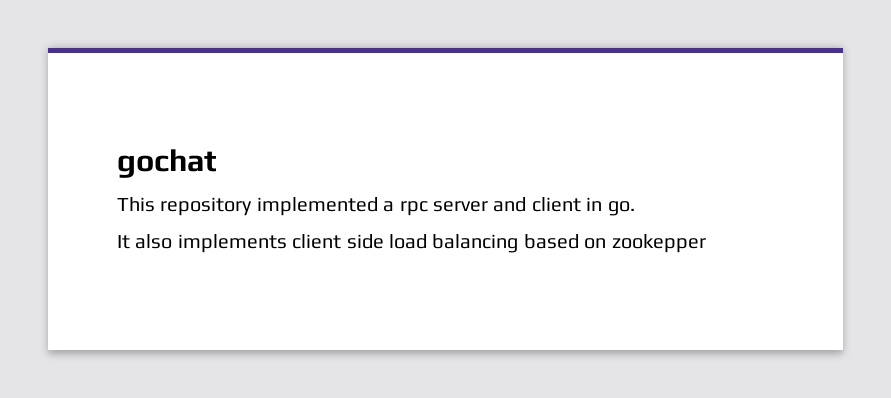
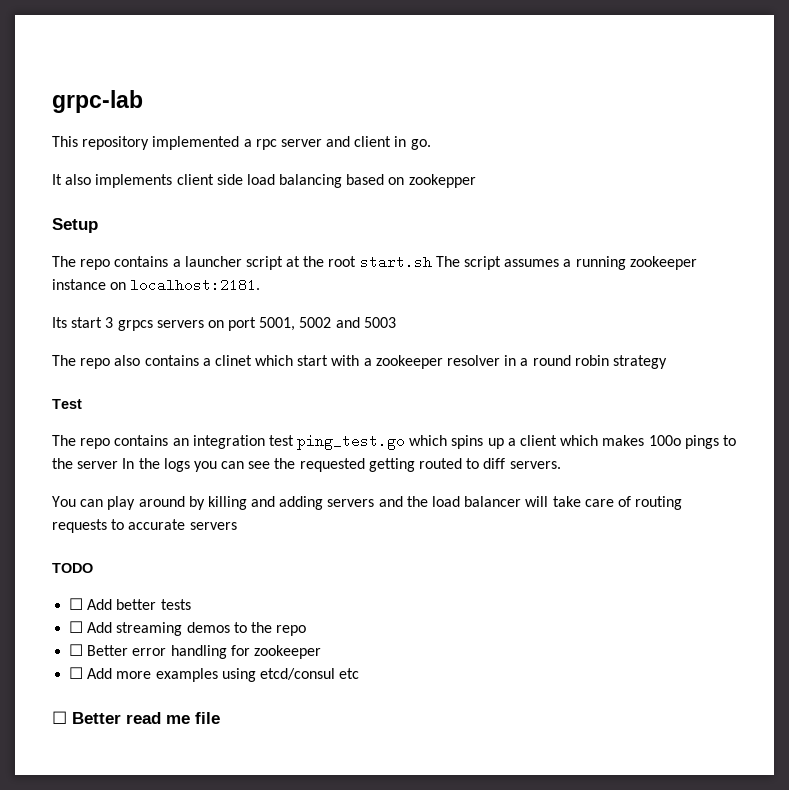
[117,149,217,178] gochat -> [52,90,143,113] grpc-lab
(706, 243) none -> [52,218,98,233] [52,255,697,270] [52,278,261,292] [52,317,396,331] [52,355,667,369] [52,399,82,409] [52,434,736,450] [52,458,561,472] [52,496,683,510] [52,519,237,533] [52,563,93,573] [69,598,191,610] [69,621,307,636] [69,644,321,659] [69,667,360,682] [52,711,220,724] // Setup // The repo contains a launcher script at the root start.sh The script assumes a running zookeeper instance on localhost:2181. // Its start 3 grpcs servers on port 5001, 5002 and 5003 // The repo also contains a clinet which start with a zookeeper resolver in a round robin strategy // Test // The repo contains an integration test ping_test.go which spins up a client which makes 100o pings to the server In the logs you can see the requested getting routed to diff servers. // You can play around by killing and adding servers and the load balancer will take care of routing requests to accurate servers // TODO // ☐ Add better tests // ☐ Add streaming demos to the repo // ☐ Better error handling for zookeeper // ☐ Add more examples using etcd/consul etc // ☐ Better read me file

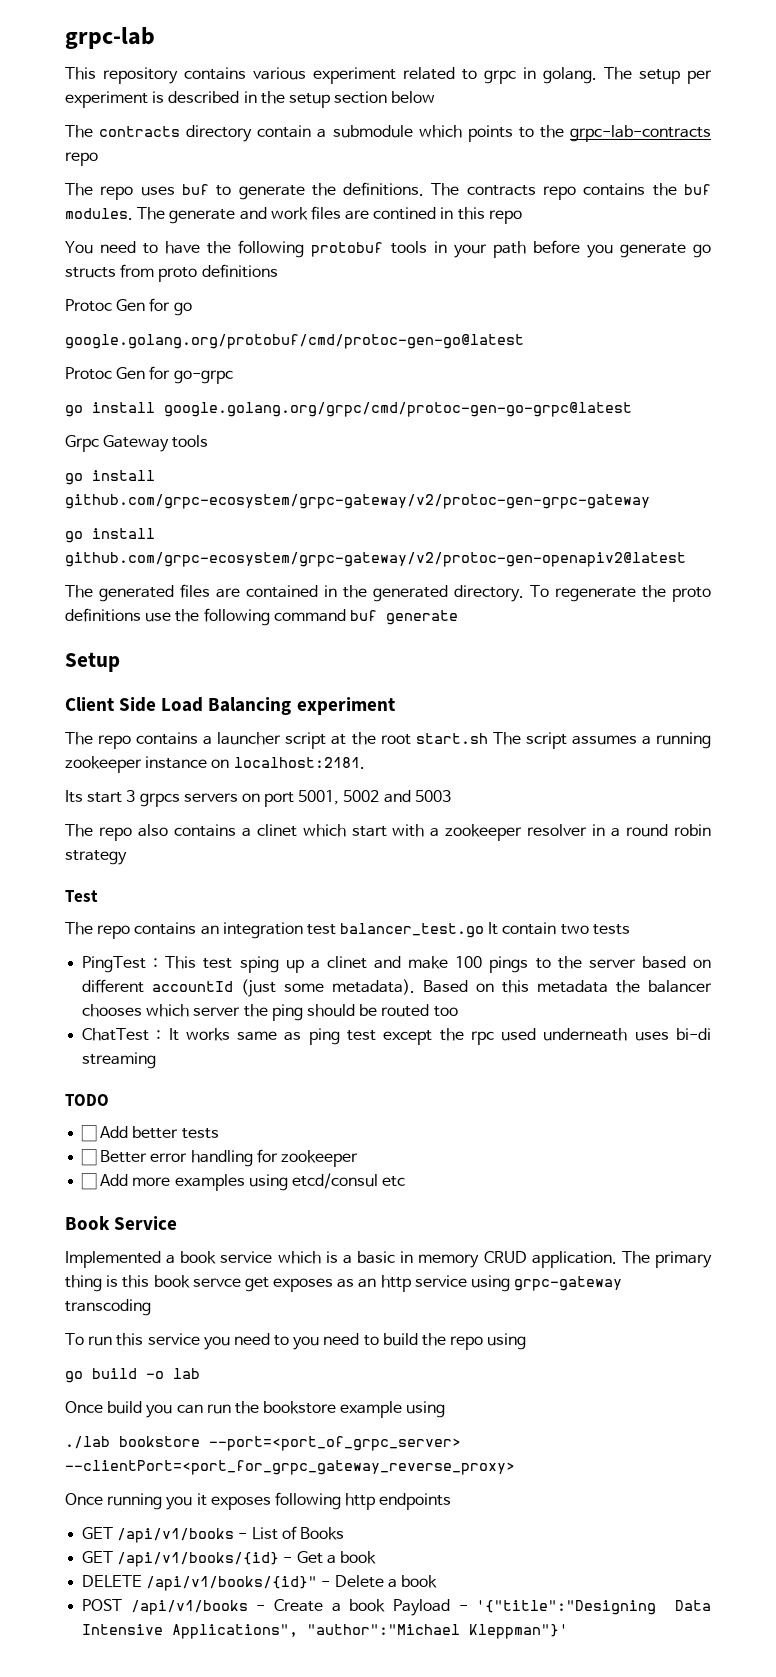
[152,136,431,150] [52,174,476,188] [52,218,98,233] implemented a rpc server and client in go. // It also implements client side load balancing based on zookepper // Setup -> [184,67,712,84] [65,91,436,108] [65,125,712,142] [65,152,98,166] [65,182,711,200] [65,206,522,224] [65,240,711,258] [65,264,278,282] [65,298,192,316] [65,334,524,349] [65,366,233,384] [65,402,632,417] [65,435,209,452] [65,470,155,485] [65,494,650,509] [65,528,155,543] [65,552,686,567] [65,584,711,602] [65,608,458,626] [65,652,120,672] [65,697,395,715] contains various experiment related to grpc in golang. The setup per experiment is described in the setup section below // The contracts directory contain a submodule which points to the grpc-lab-contracts repo // The repo uses buf to generate the definitions. The contracts repo contains the buf modules. The generate and work files are contined in this repo // You need to have the following protobuf tools in your path before you generate go structs from proto definitions // Protoc Gen for go // google.golang.org/protobuf/cmd/protoc-gen-go@latest // Protoc Gen for go-grpc // go install google.golang.org/grpc/cmd/protoc-gen-go-grpc@latest // Grpc Gateway tools // go install github.com/grpc-ecosystem/grpc-gateway/v2/protoc-gen-grpc-gateway // go install github.com/grpc-ecosystem/grpc-gateway/v2/protoc-gen-openapiv2@latest // The generated files are contained in the generated directory. To regenerate the proto definitions use the following command buf generate // Setup // Client Side Load Balancing experiment
[297,434,736,450] [52,458,561,472] [52,496,683,510] [52,519,237,533] ping_test.go which spins up a client which makes 100o pings to the server In the logs you can see the requested getting routed to diff servers. // You can play around by killing and adding servers and the load balancer will take care of routing requests to accurate servers -> [340,922,630,938] [82,956,711,973] [82,979,712,997] [82,1004,458,1021] [82,1028,712,1045] [82,1052,157,1069] balancer_test.go It contain two tests // PingTest : This test sping up a clinet and make 100 pings to the server based on different accountId (just some metadata). Based on this metadata the balancer chooses which server the ping should be routed too // ChatTest : It works same as ping test except the rpc used underneath uses bi-di streaming
[69,621,307,636] // ☐ Add streaming demos to the repo -> (219, 1133) none
[52,711,220,724] ☐ Better read me file -> [65,1216,178,1230] [65,1251,712,1268] [65,1275,623,1292] [65,1299,151,1316] [65,1333,527,1350] [65,1368,200,1383] [65,1401,446,1418] [65,1436,461,1451] [65,1460,515,1475] [65,1492,452,1510] [82,1526,344,1543] [82,1551,376,1567] [82,1575,437,1591] [82,1599,711,1616] [82,1624,569,1639] Book Service // Implemented a book service which is a basic in memory CRUD application. The primary thing is this book servce get exposes as an http service using grpc-gateway transcoding // To run this service you need to you need to build the repo using // go build -o lab // Once build you can run the bookstore example using // ./lab bookstore --port=<port_of_grpc_server> --clientPort=<port_for_grpc_gateway_reverse_proxy> // Once running you it exposes following http endpoints // GET /api/v1/books - List of Books // GET /api/v1/books/{id} - Get a book // DELETE /api/v1/books/{id}" - Delete a book // POST /api/v1/books - Create a book Payload - '{"title":"Designing Data Intensive Applications", "author":"Michael Kleppman"}'

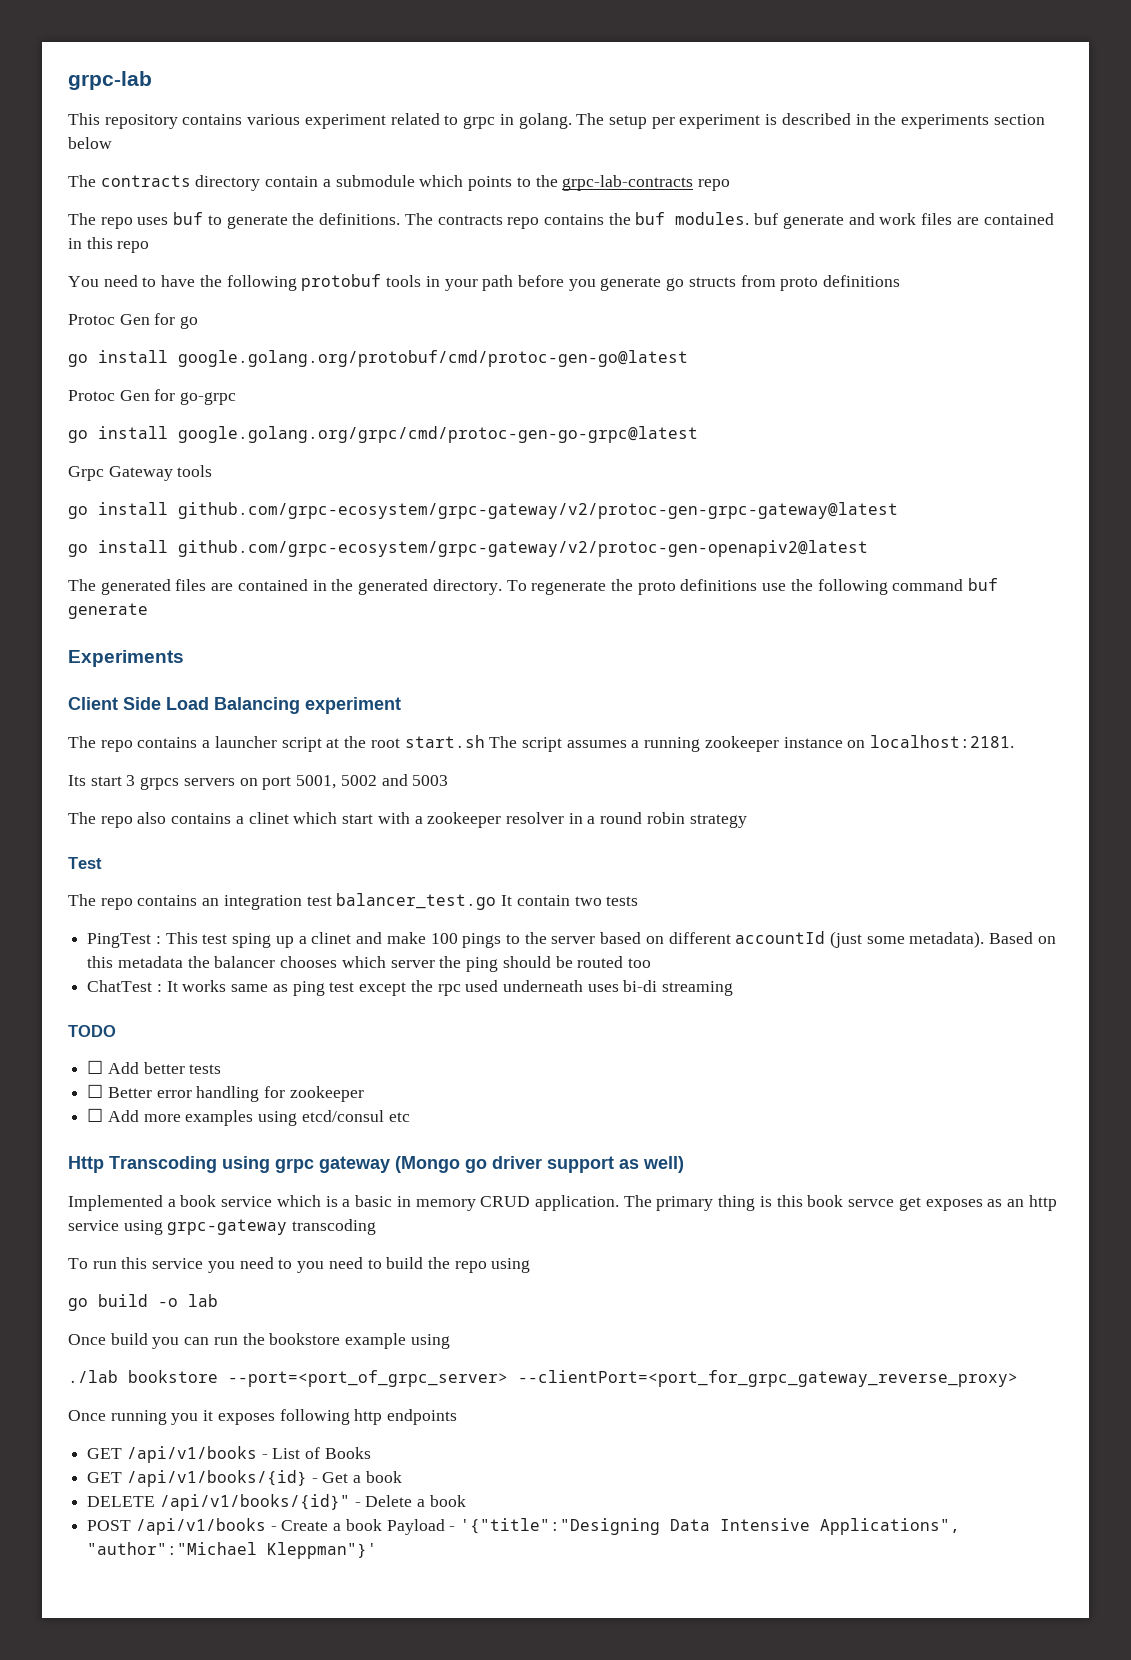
[288,93,330,108] setup -> [901,114,990,129] experiments
[137,207,166,220] The -> [754,213,779,225] buf
[373,207,437,220] contined -> [983,213,1054,225] contained
(192, 309) none -> [68,350,168,367] go install
[65,494,650,509] github.com/grpc-ecosystem/grpc-gateway/v2/protoc-gen-grpc-gateway -> [178,502,898,519] github.com/grpc-ecosystem/grpc-gateway/v2/protoc-gen-grpc-gateway@latest
[65,652,120,672] Setup -> [68,650,184,667] Experiments
[65,1216,178,1230] Book Service -> [68,1156,684,1173] Http Transcoding using grpc gateway (Mongo go driver support as well)

